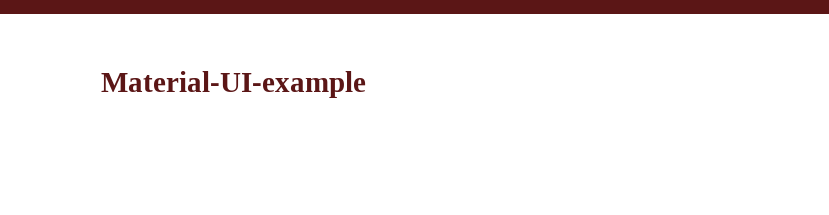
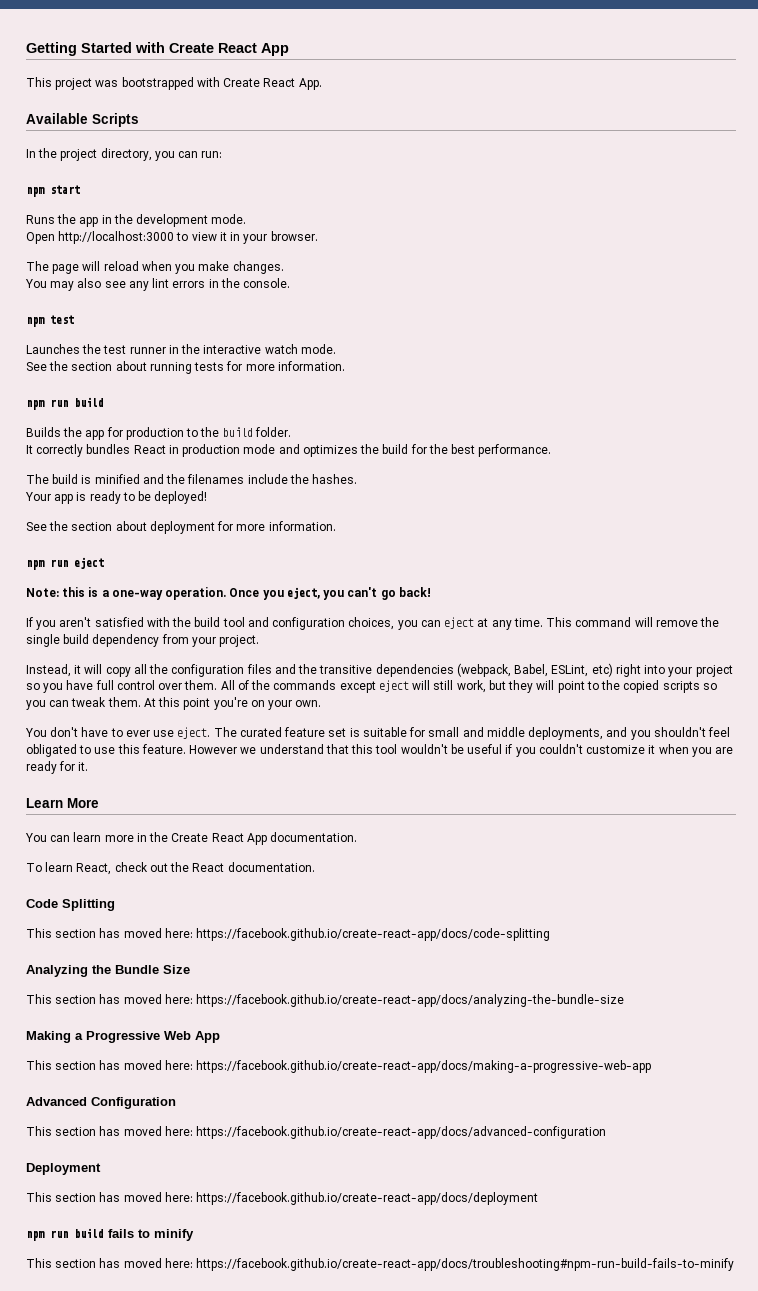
[101,71,366,98] Material-UI-example -> [26,42,289,56] [26,77,322,90] [26,113,139,127] [26,148,223,161] [26,185,80,197] [26,214,247,227] [26,231,318,244] [26,261,284,274] [25,278,291,291] [26,315,74,327] [26,344,336,354] [26,361,345,374] [26,397,104,410] [26,427,291,440] [26,444,552,457] [26,474,358,484] [25,491,208,504] [26,521,336,534] [26,557,104,570] [26,587,431,600] [26,617,720,630] [26,634,260,647] [26,663,733,677] [26,680,717,693] [26,697,322,710] [25,727,731,740] [26,744,734,757] [26,761,89,774] [26,798,99,808] [25,832,358,845] [26,862,315,875] [26,899,115,911] [26,928,551,941] [26,965,190,977] [26,994,625,1007] [26,1031,220,1043] [26,1060,652,1073] [26,1097,176,1109] [26,1126,607,1139] [26,1163,101,1175] [26,1192,539,1205] [26,1228,194,1241] [26,1258,735,1271] Getting Started with Create React App // This project was bootstrapped with Create React App. // Available Scripts // In the project directory, you can run: // npm start // Runs the app in the development mode. // Open http://localhost:3000 to view it in your browser. // The page will reload when you make changes. // You may also see any lint errors in the console. // npm test // Launches the test runner in the interactive watch mode. // See the section about running tests for more information. // npm run build // Builds the app for production to the build folder. // It correctly bundles React in production mode and optimizes the build for the best performance. // The build is minified and the filenames include the hashes. // Your app is ready to be deployed! // See the section about deployment for more information. // npm run eject // Note: this is a one-way operation. Once you eject, you can't go back! // If you aren't satisfied with the build tool and configuration choices, you can eject at any time. This command will remove the single build dependency from your project. // Instead, it will copy all the configuration files and the transitive dependencies (webpack, Babel, ESLint, etc) right into your project so you have full control over them. All of the commands except eject will still work, but they will point to the copied scripts so you can tweak them. At this point you're on your own. // You don't have to ever use eject. The curated feature set is suitable for small and middle deployments, and you shouldn't feel obligated to use this feature. However we understand that this tool wouldn't be useful if you couldn't customize it when you are ready for it. // Learn More // You can learn more in the Create React App documentation. // To learn React, check out the React documentation. // Code Splitting // This section has moved here: https://facebook.github.io/create-react-app/docs/code-splitting // Analyzing the Bundle Size // This section has moved here: https://facebook.github.io/create-react-app/docs/analyzing-the-bundle-size // Making a Progressive Web App // This section has moved here: https://facebook.github.io/create-react-app/docs/making-a-progressive-web-app // Advanced Configuration // This section has moved here: https://facebook.github.io/create-react-app/docs/advanced-configuration // Deployment // This section has moved here: https://facebook.github.io/create-react-app/docs/deployment // npm run build fails to minify // This section has moved here: https://facebook.github.io/create-react-app/docs/troubleshooting#npm-run-build-fails-to-minify

